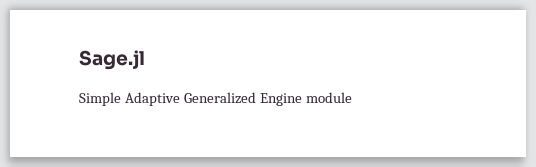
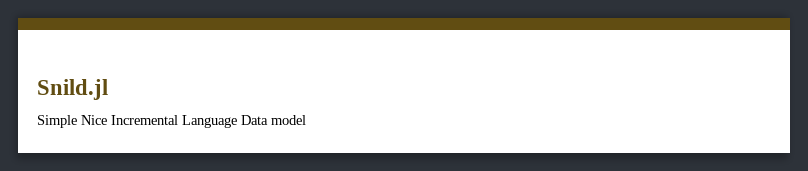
[79,50,145,70] Sage.jl -> [37,79,108,100] Snild.jl
[124,92,352,106] Adaptive Generalized Engine module -> [81,115,306,128] Nice Incremental Language Data model

